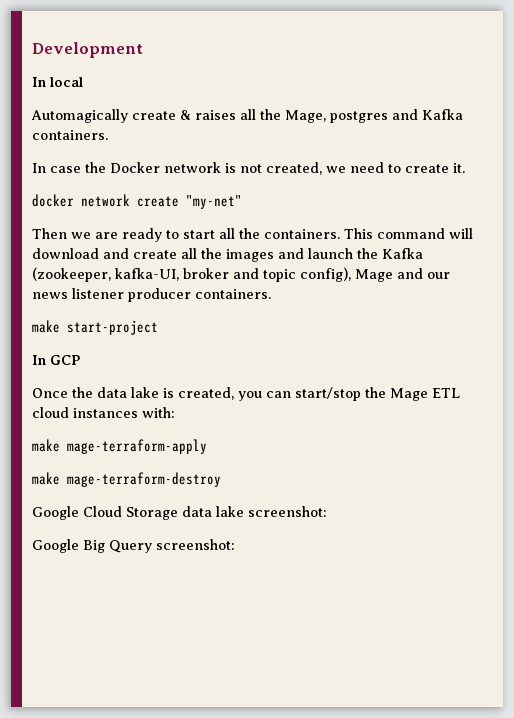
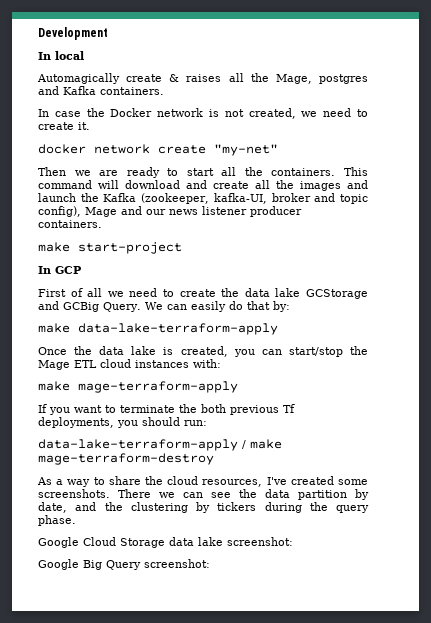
(80, 360) none -> [38,288,368,299] [38,301,290,312] [38,323,278,335] // First of all we need to create the data lake GCStorage and GCBig Query. We can easily do that by: // make data-lake-terraform-apply
[32,472,221,487] make mage-terraform-destroy -> [38,404,295,415] [38,417,207,428] [38,439,282,451] [38,453,214,465] [37,476,368,487] [38,489,369,500] [38,502,369,513] [38,515,76,526] If you want to terminate the both previous Tf deployments, you should run: // data-lake-terraform-apply / make mage-terraform-destroy // As a way to share the cloud resources, I've created some screenshots. There we can see the data partition by date, and the clustering by tickers during the query phase.

